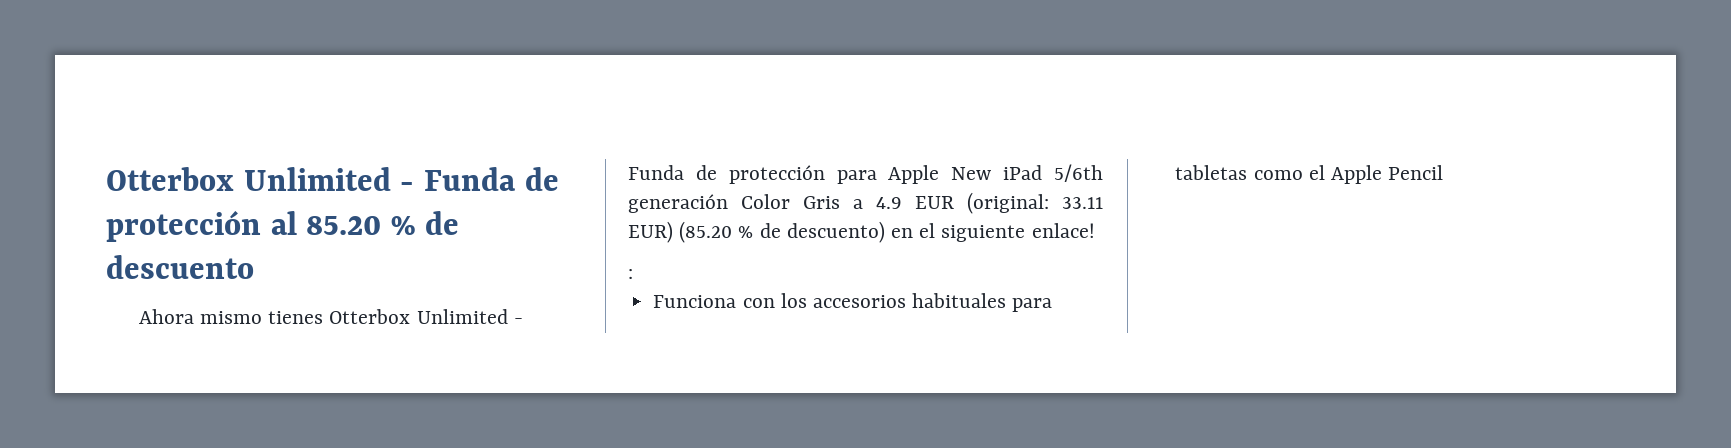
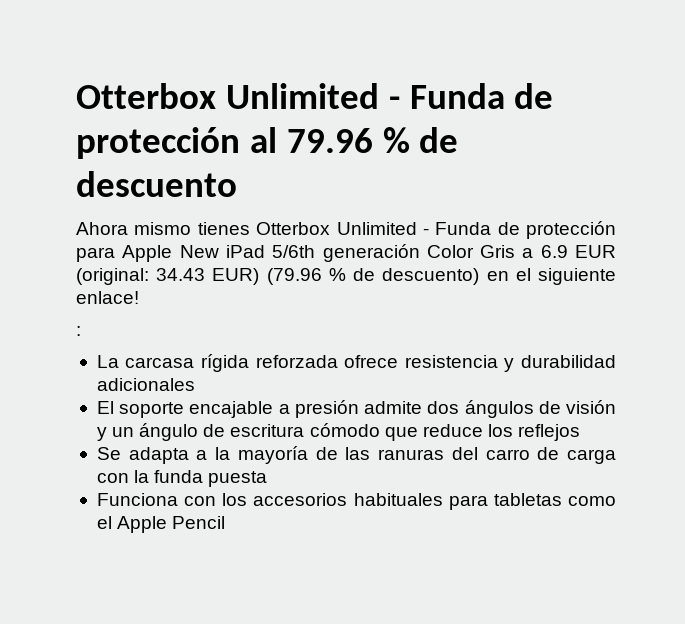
[306,216,382,235] 85.20 -> [286,128,373,153] 79.96
[876,197,902,209] 4.9 -> [540,245,568,258] 6.9
[1062,197,1103,209] [628,221,733,243] 33.11 EUR) (85.20 -> [156,268,322,285] 34.43 EUR) (79.96
(633, 274) none -> [96,354,616,372] [96,378,195,391] [96,400,617,418] [96,423,581,441] [96,446,617,464] [96,470,268,487] // La carcasa rígida reforzada ofrece resistencia y durabilidad adicionales // El soporte encajable a presión admite dos ángulos de visión y un ángulo de escritura cómodo que reduce los reflejos // Se adapta a la mayoría de las ranuras del carro de carga con la funda puesta

